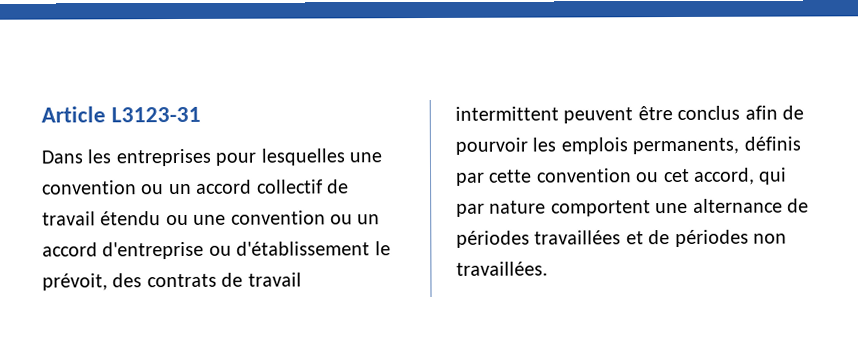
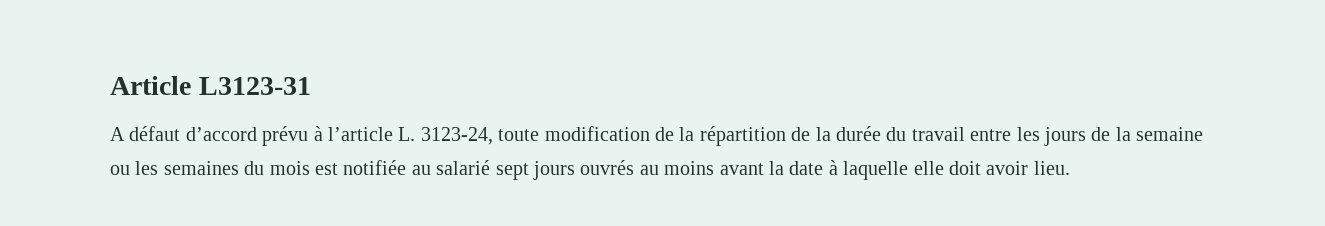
[41,148,382,167] [42,179,349,195] [42,210,381,226] [42,241,391,260] [42,272,302,291] [455,105,804,124] [455,136,801,155] [456,167,788,186] [456,198,809,217] [456,229,787,248] [456,261,548,276] Dans les entreprises pour lesquelles une convention ou un accord collectif de travail étendu ou une convention ou un accord d'entreprise ou d'établissement le prévoit, des contrats de travail intermittent peuvent être conclus afin de pourvoir les emplois permanents, définis par cette convention ou cet accord, qui par nature comportent une alternance de périodes travaillées et de périodes non travaillées. -> [110,126,1204,146] [110,160,1070,180] A défaut d’accord prévu à l’article L. 3123-24, toute modification de la répartition de la durée du travail entre les jours de la semaine ou les semaines du mois est notifiée au salarié sept jours ouvrés au moins avant la date à laquelle elle doit avoir lieu.

